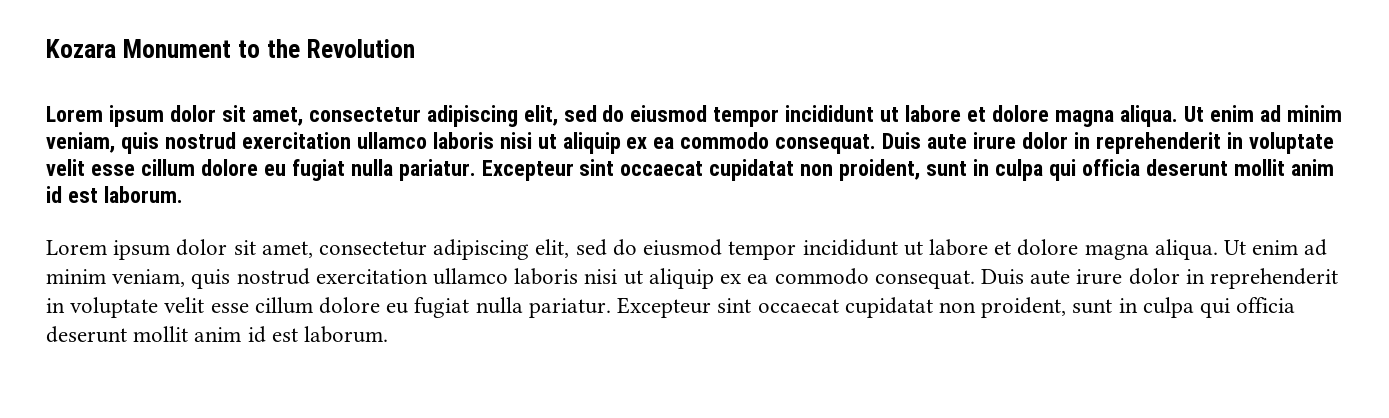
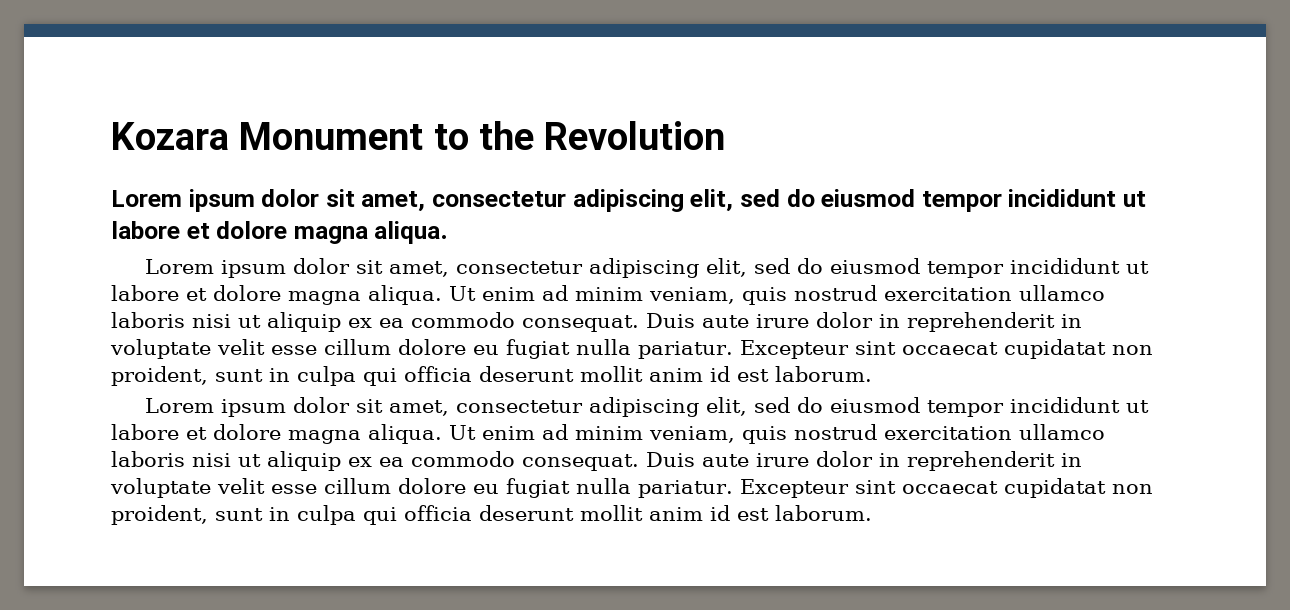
(1178, 116) none -> [144,258,1149,278] [111,285,442,305] // Lorem ipsum dolor sit amet, consectetur adipiscing elit, sed do eiusmod tempor incididunt ut labore et dolore magna aliqua.

